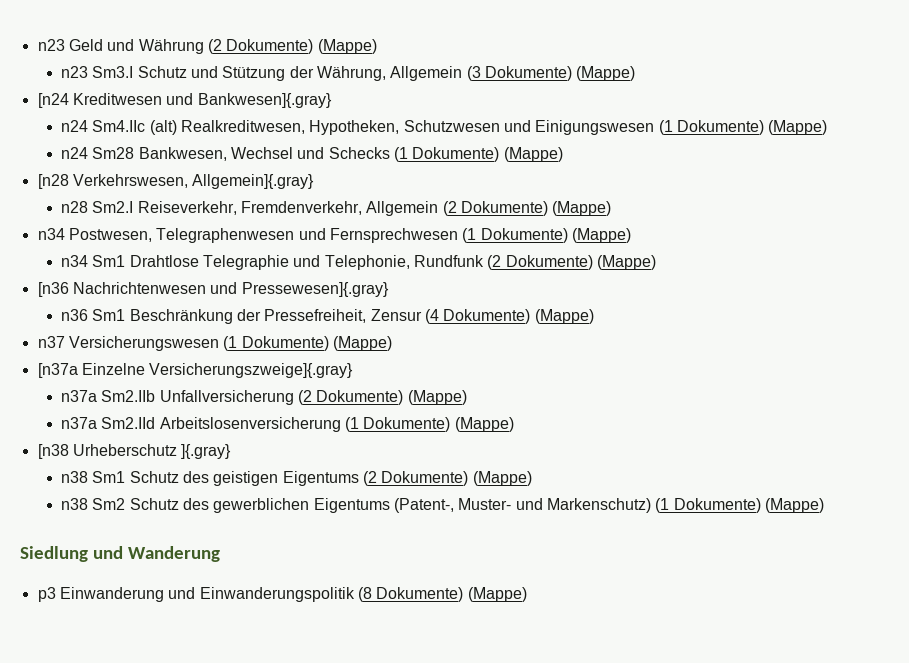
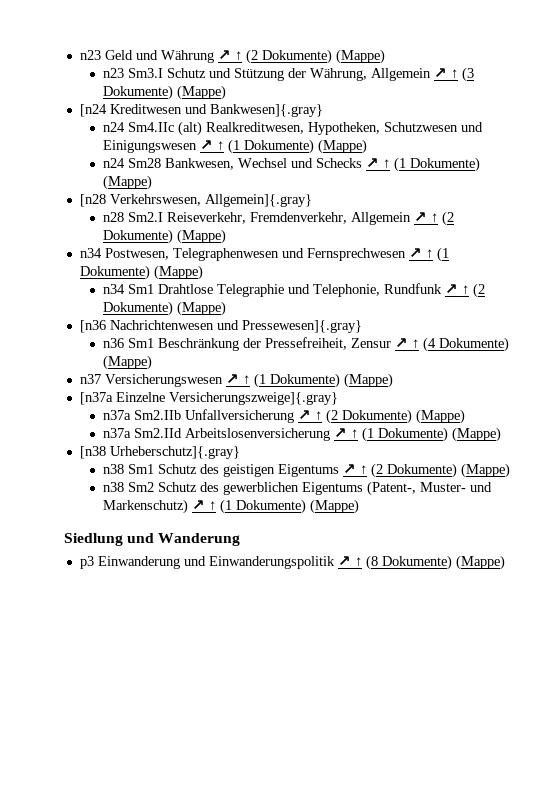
(204, 46) none -> [217,50,242,60] ↗ ↑
(463, 73) none -> [434,68,459,78] ↗ ↑
(655, 127) none -> [200,140,225,150] ↗ ↑
(390, 153) none -> [366,158,391,168] ↗ ↑
(439, 208) none -> [414,212,439,222] ↗ ↑
(458, 235) none -> [408,248,433,258] ↗ ↑
(485, 261) none -> [445,284,470,294] ↗ ↑
(422, 315) none -> [395,338,420,348] ↗ ↑
(219, 343) none -> [225,374,250,384] ↗ ↑
(294, 397) none -> [298,410,323,420] ↗ ↑
(341, 424) none -> [334,428,359,438] ↗ ↑
[72,444,232,459] Urheberschutz ]{.gray} -> [109,446,240,459] Urheberschutz]{.gray}
(359, 478) none -> [343,464,368,474] ↗ ↑
(651, 505) none -> [192,500,217,510] ↗ ↑
(355, 594) none -> [337,556,362,566] ↗ ↑

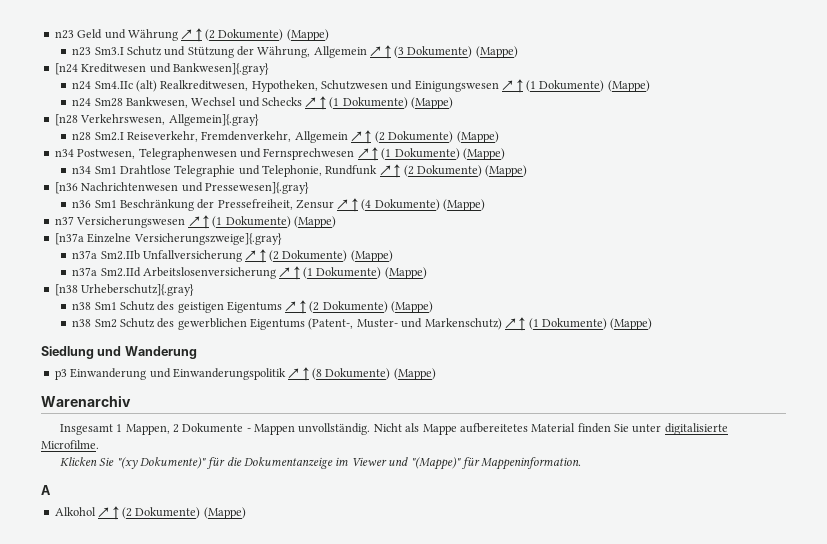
(505, 562) none -> [41,395,131,407] [59,423,728,435] [41,440,99,449] [59,457,582,470] [41,485,51,495] [54,506,246,520] // Warenarchiv // Insgesamt 1 Mappen, 2 Dokumente - Mappen unvollständig. Nicht als Mappe aufbereitetes Material finden Sie unter digitalisierte Microfilme. // Klicken Sie "(xy Dokumente)" für die Dokumentanzeige im Viewer und "(Mappe)" für Mappeninformation. // A // Alkohol ↗ ↑ (2 Dokumente) (Mappe)

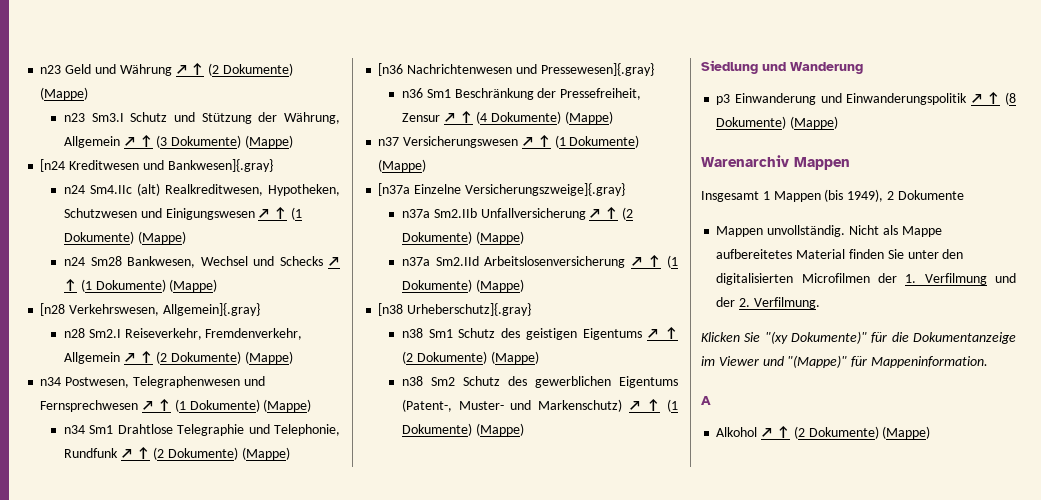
(131, 401) none -> [794,157,850,170] Mappen
[125,424,170,435] Mappen, -> [773,189,884,202] Mappen (bis 1949),
[246,428,251,432] - -> (964, 195) //
[664,423,728,435] [41,440,99,449] digitalisierte Microfilme. -> [942,249,964,259] [716,273,1016,285] [716,297,820,309] den digitalisierten Microfilmen der 1. Verfilmung und der 2. Verfilmung.

